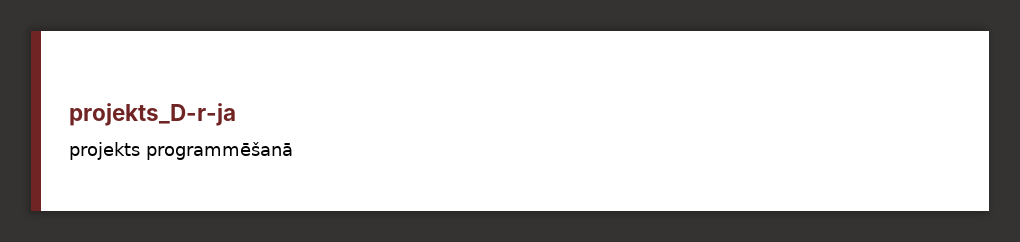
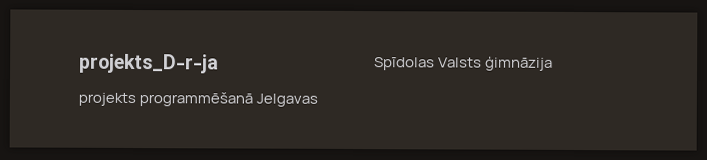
(293, 151) none -> [256,93,319,107] [374,55,554,71] Jelgavas Spīdolas Valsts ģimnāzija

